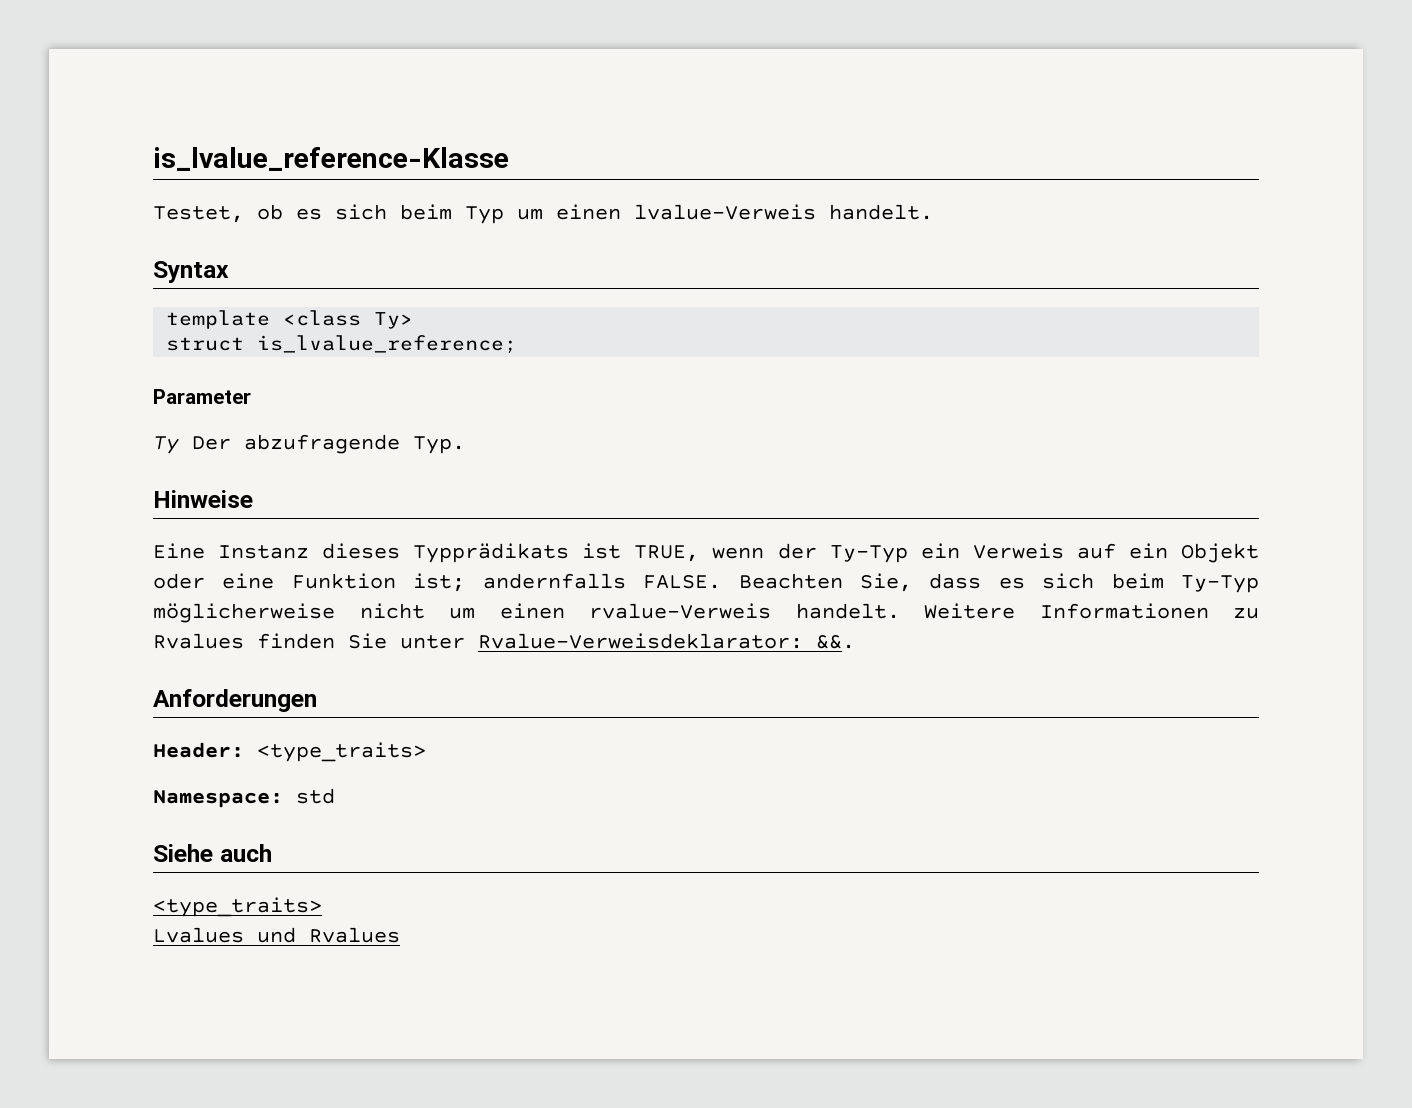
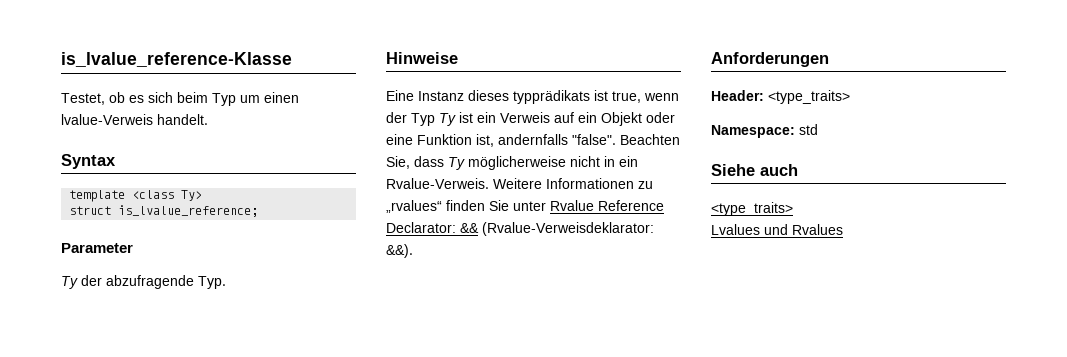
[192,436,231,450] Der -> [81,275,102,286] der
[413,543,908,563] Typprädikats ist TRUE, wenn der Ty-Typ -> [513,90,679,104] [386,112,473,126] typprädikats ist true, wenn der Typ Ty ist
[413,573,1259,593] [153,603,900,623] ist; andernfalls FALSE. Beachten Sie, dass es sich beim Ty-Typ möglicherweise nicht um einen rvalue-Verweis handelt. -> [476,134,680,147] [386,156,638,170] [386,178,489,189] ist, andernfalls "false". Beachten Sie, dass Ty möglicherweise nicht in ein Rvalue-Verweis.
[153,633,244,649] Rvalues -> [386,200,442,213] „rvalues“
[478,633,855,649] Rvalue-Verweisdeklarator: &&. -> [550,200,664,211] [386,222,654,236] [386,244,413,258] Rvalue Reference Declarator: && (Rvalue-Verweisdeklarator: &&).

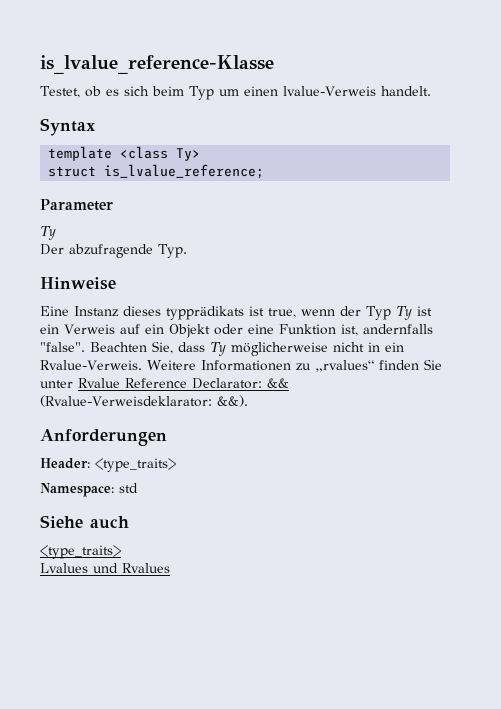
[81,275,102,286] der -> [40,244,64,255] // Der

